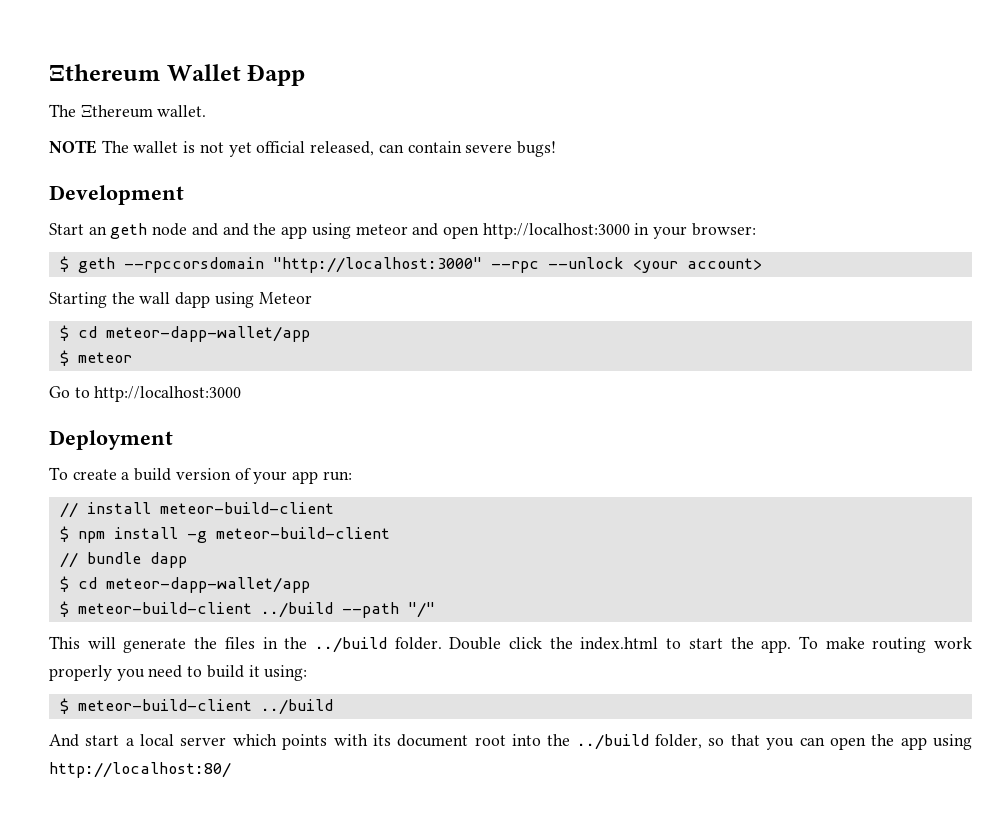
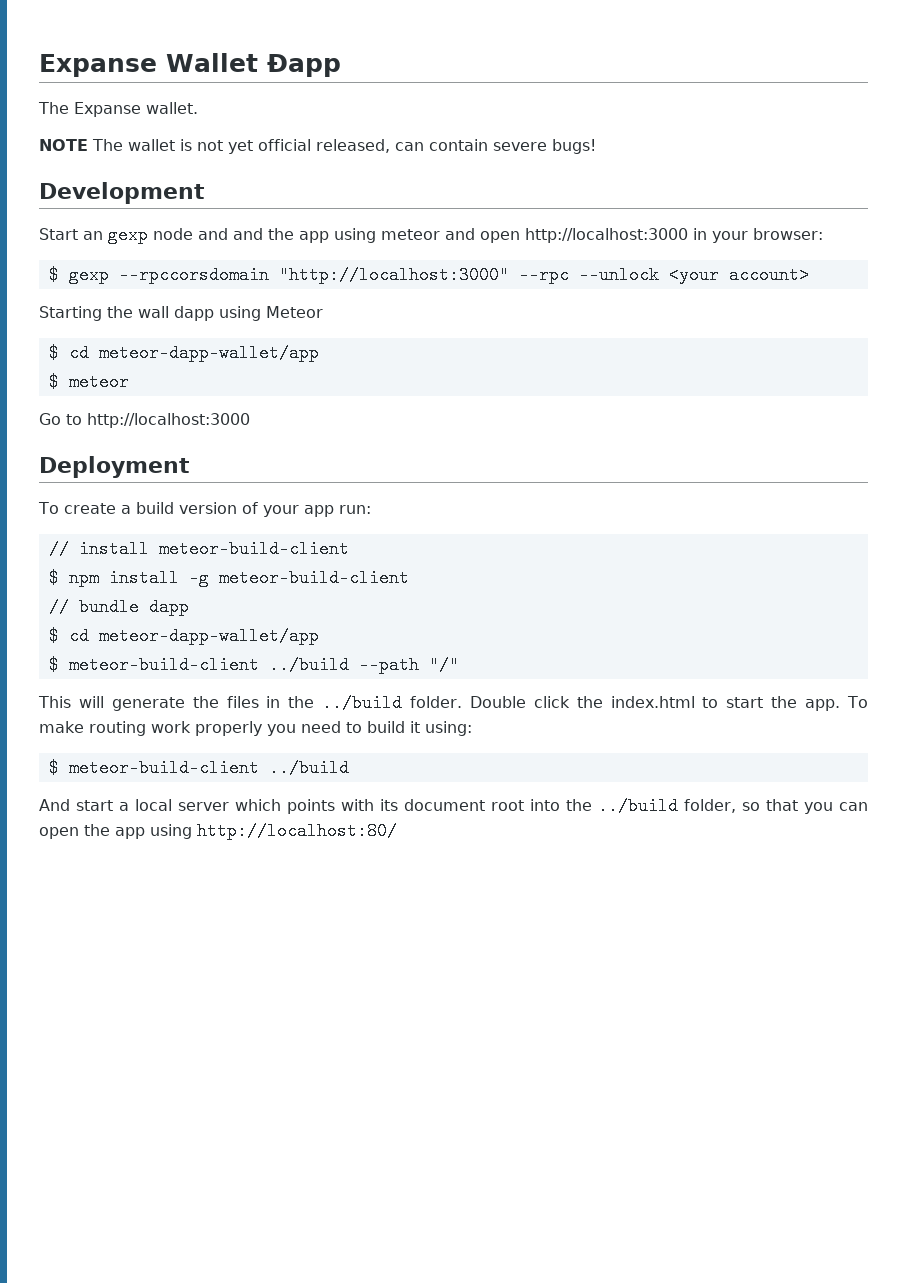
[49,64,160,82] Ξthereum -> [39,54,157,77] Expanse
[80,104,153,118] Ξthereum -> [74,102,141,117] Expanse
[110,223,148,239] geth -> [108,226,148,244] gexp
[77,257,115,273] geth -> [68,266,109,284] gexp

